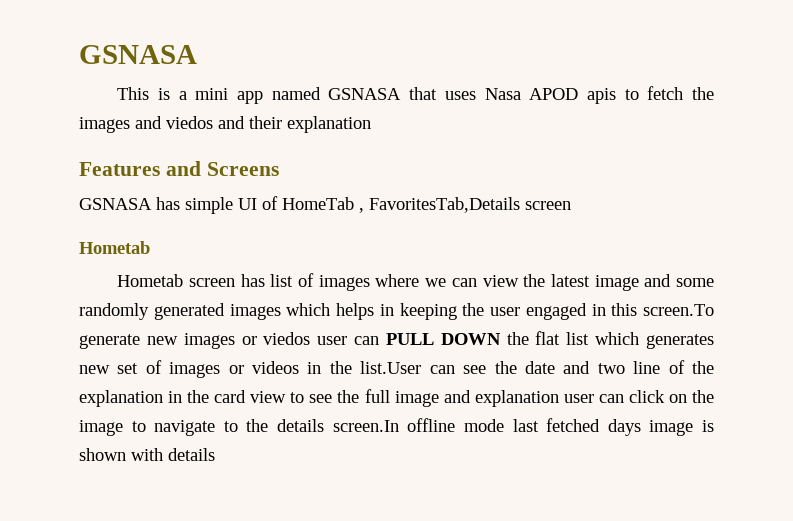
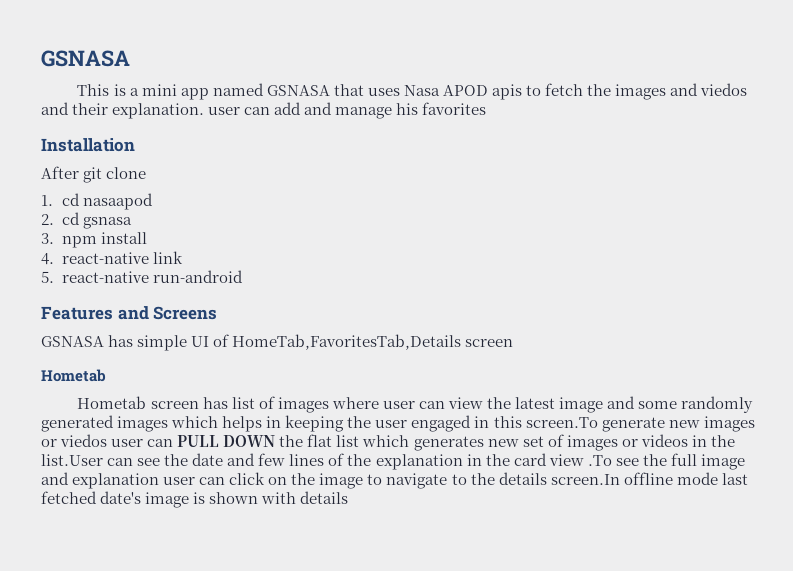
[287,116,371,133] explanation -> [112,102,487,119] [41,138,135,152] [41,166,147,183] [41,193,153,210] [41,212,132,229] [41,232,147,248] [41,251,183,265] [41,270,243,283] explanation. user can add and manage his favorites // Installation // After git clone // 1. cd nasaapod // 2. cd gsnasa // 3. npm install // 4. react-native link // 5. react-native run-android
[282,197,520,213] HomeTab , FavoritesTab,Details -> [232,334,462,350] HomeTab,FavoritesTab,Details
[425,278,447,287] we -> [382,401,415,409] user
[597,361,661,374] two line -> [258,453,325,466] few lines
[290,392,305,403] to -> [587,455,612,466] .To
[607,419,641,436] days -> [100,491,142,504] date's

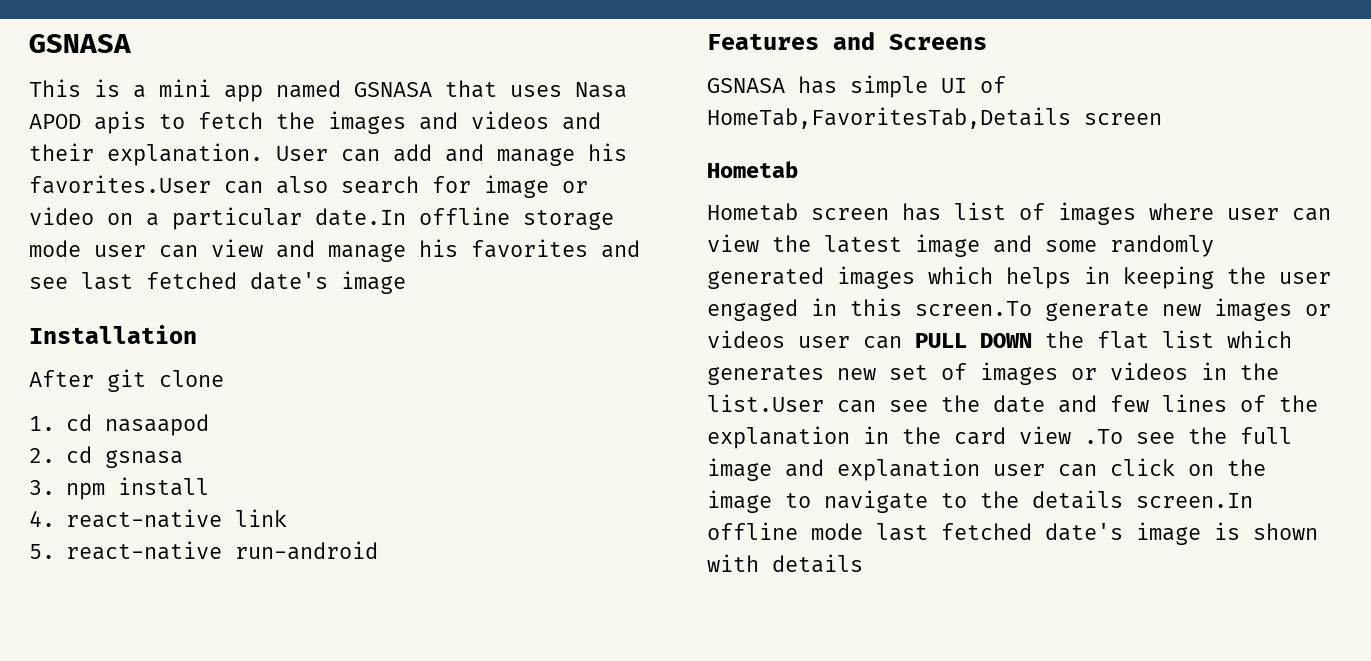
[700,83,748,96] viedos -> [471,111,549,129] videos
[208,107,241,115] user -> [276,146,328,161] User
[422,102,487,115] favorites -> [29,175,588,198] [29,207,614,230] [29,239,640,262] [29,271,406,294] favorites.User can also search for image or video on a particular date.In offline storage mode user can view and manage his favorites and see last fetched date's image
[60,434,108,447] viedos -> [707,330,785,348] videos

